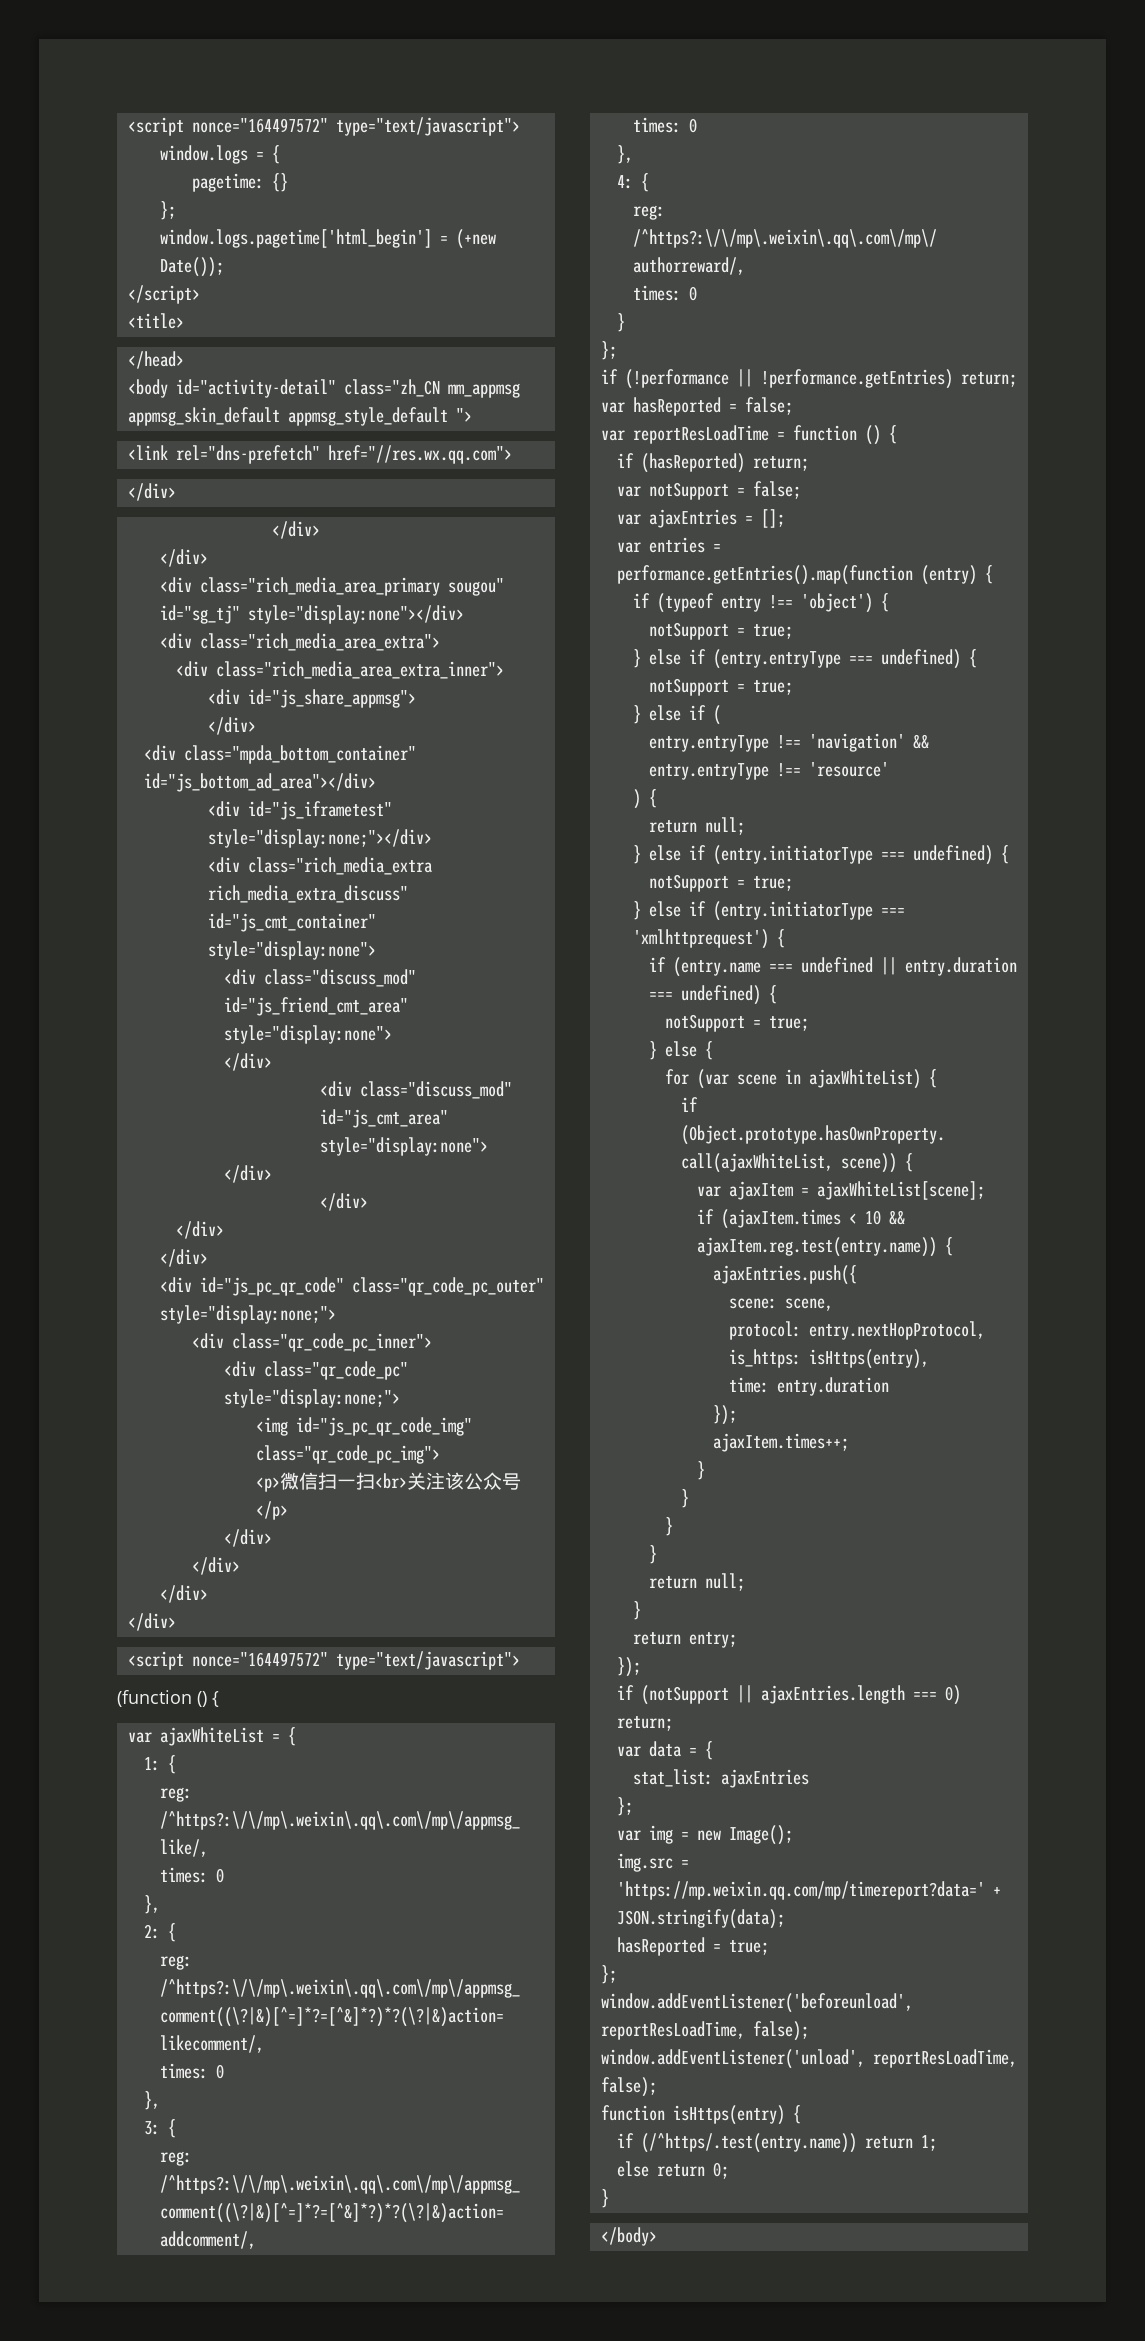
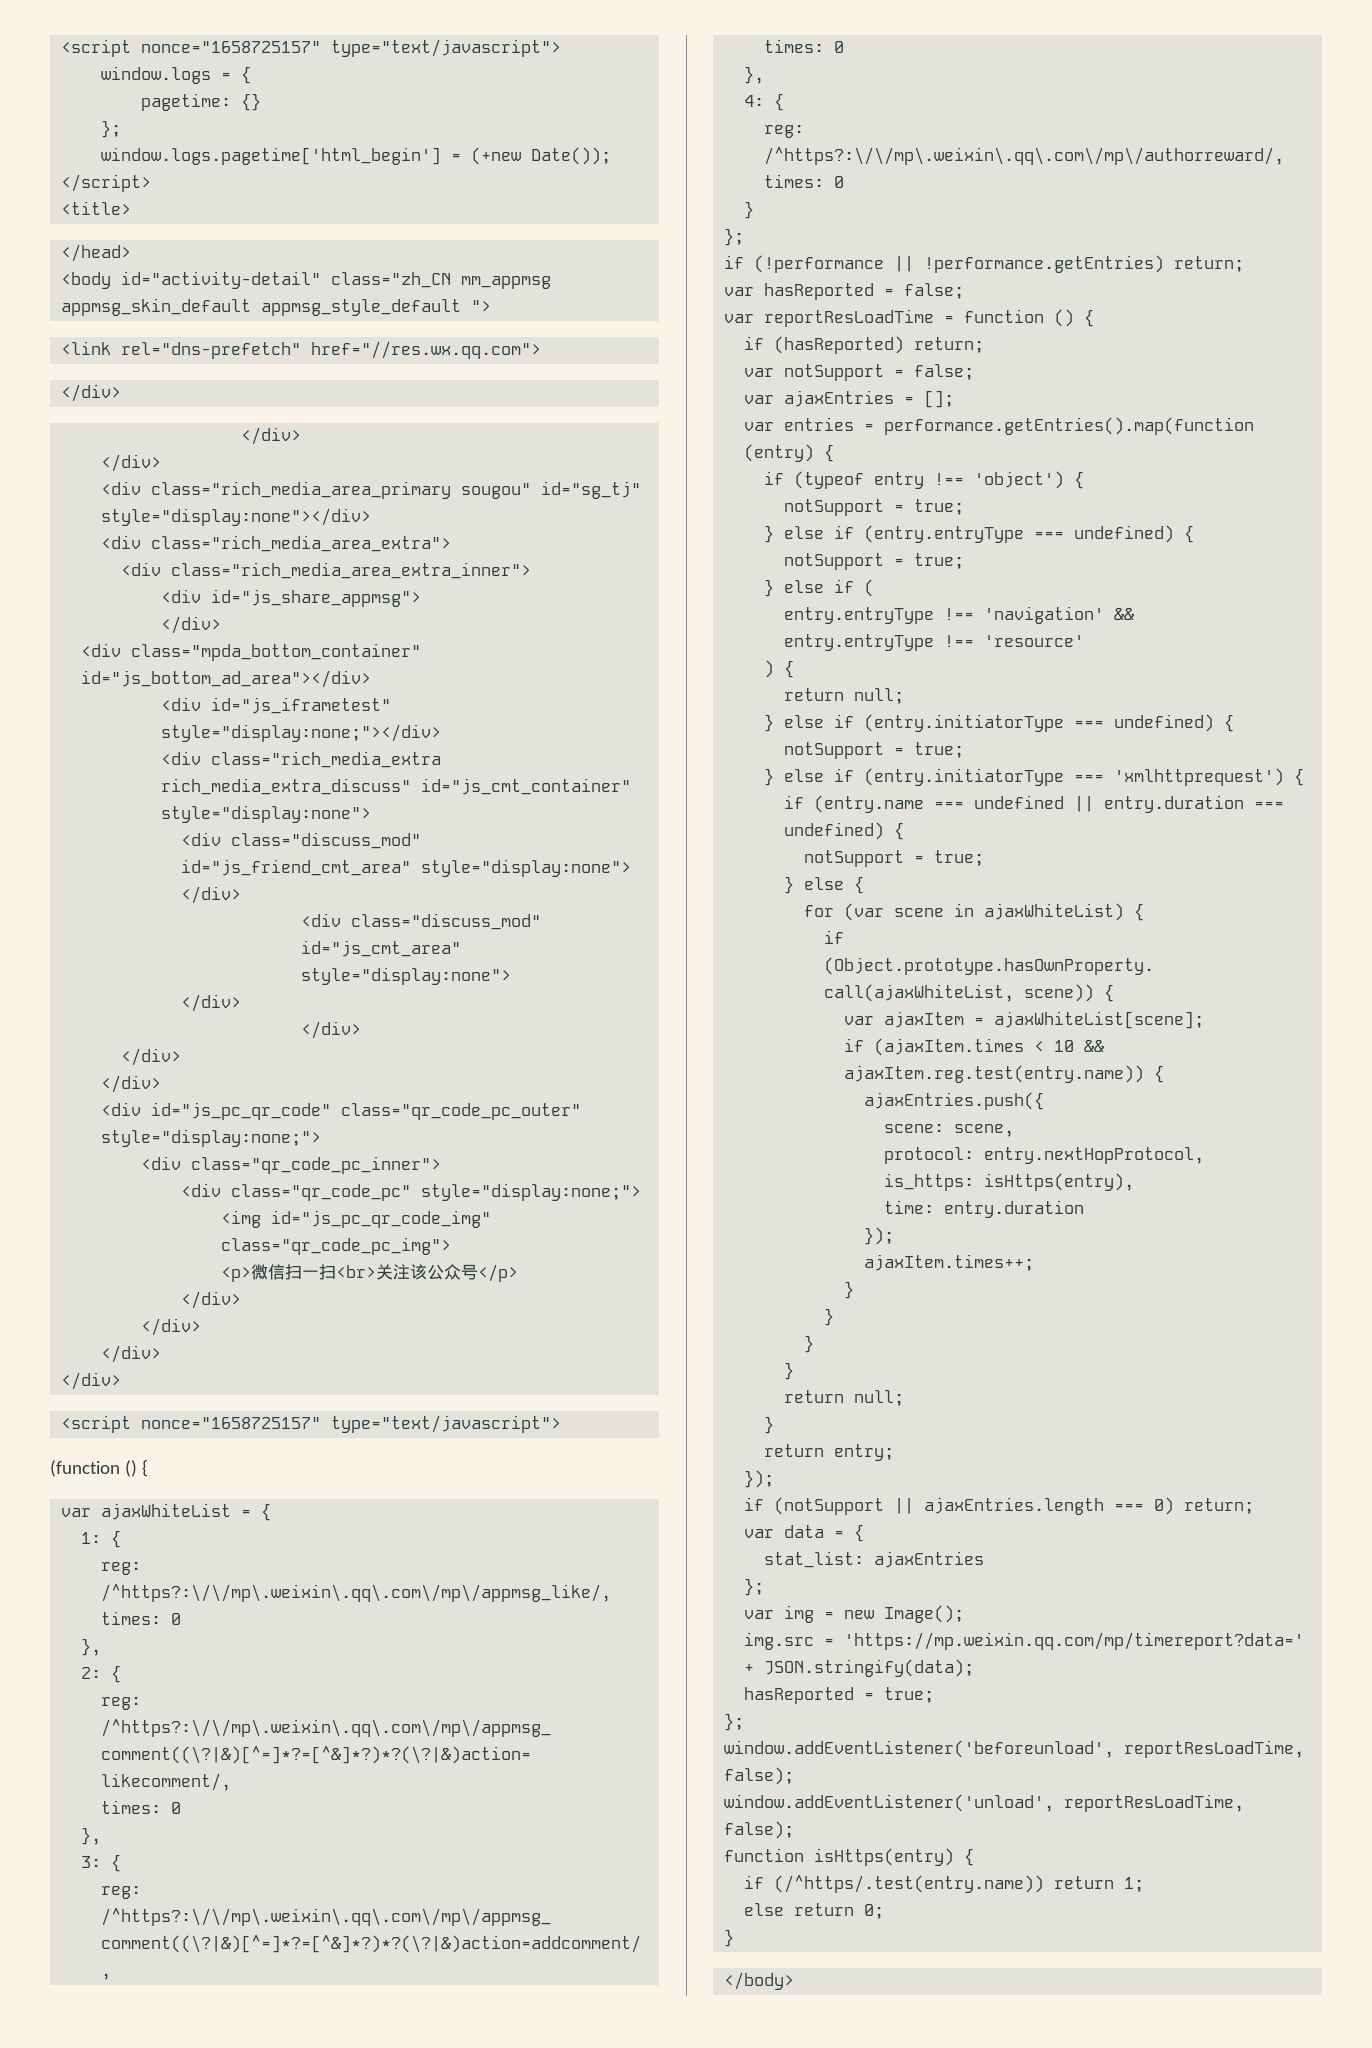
[127,117,328,136] <script nonce="164497572" -> [61,39,322,57] <script nonce="1658725157"
[191,1652,328,1667] nonce="164497572" -> [141,1417,322,1429] nonce="1658725157"

